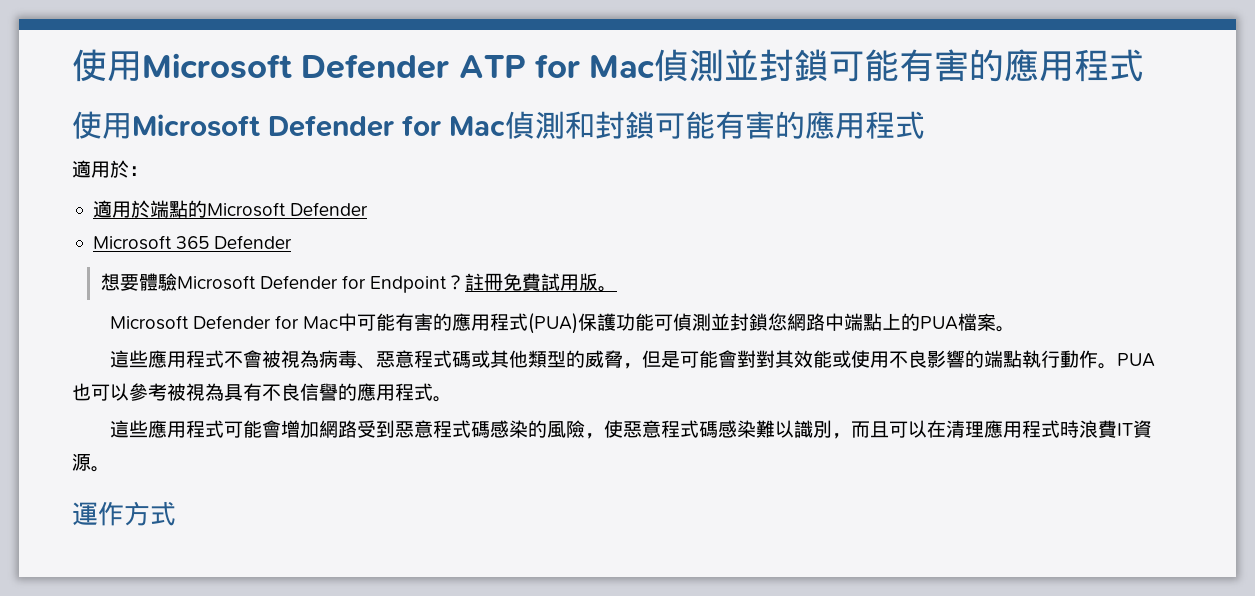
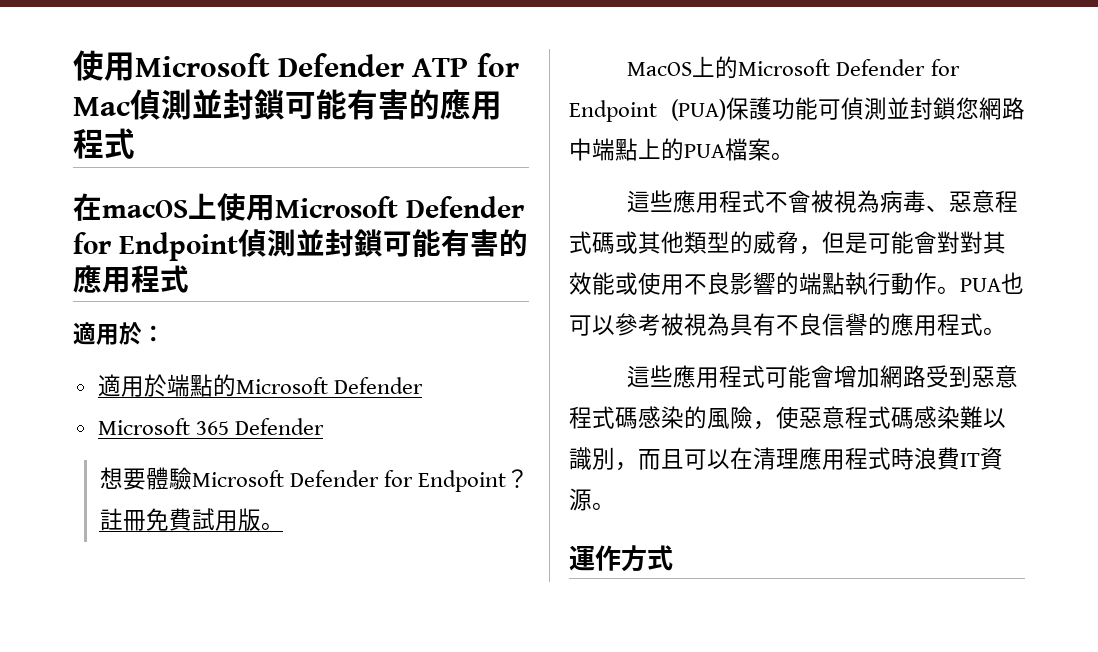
(1145, 65) none -> [73,193,217,221] 在macOS上
[449,111,595,139] Mac偵測和 -> [119,229,325,261] Endpoint偵測並
[109,313,529,331] Microsoft Defender for Mac中可能有害的應用程式 -> [627,56,960,79] [569,100,657,122] MacOS上的Microsoft Defender for Endpoint

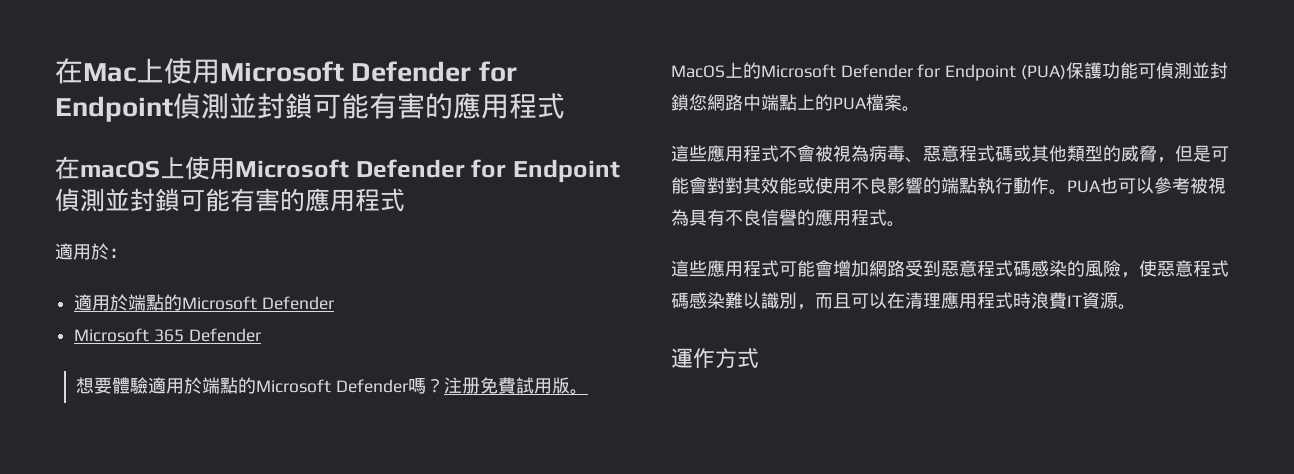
[73,50,519,81] [73,97,130,116] 使用Microsoft Defender ATP for Mac -> [55,58,517,84] [55,96,173,122] 在Mac上使用Microsoft Defender for Endpoint
[191,469,529,492] [99,508,146,531] Microsoft Defender for Endpoint？註冊 -> [147,377,480,394] 適用於端點的Microsoft Defender嗎？注册

